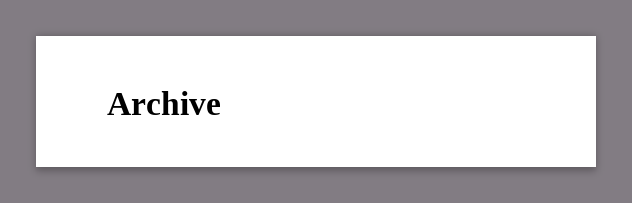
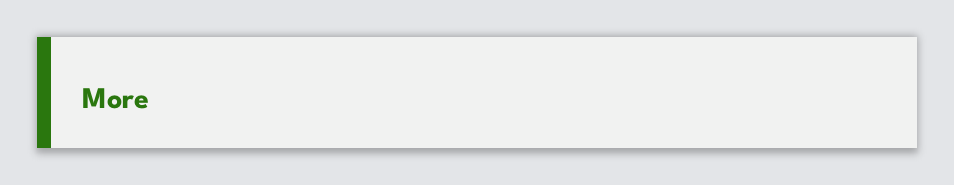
[107,91,221,115] Archive -> [82,88,149,109] More

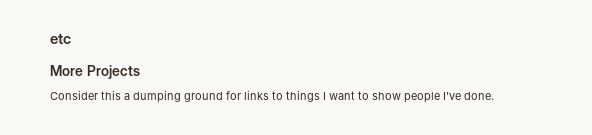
[82,88,149,109] More -> [50,33,71,44] [50,65,140,79] [50,90,494,103] etc // More Projects // Consider this a dumping ground for links to things I want to show people I've done.

